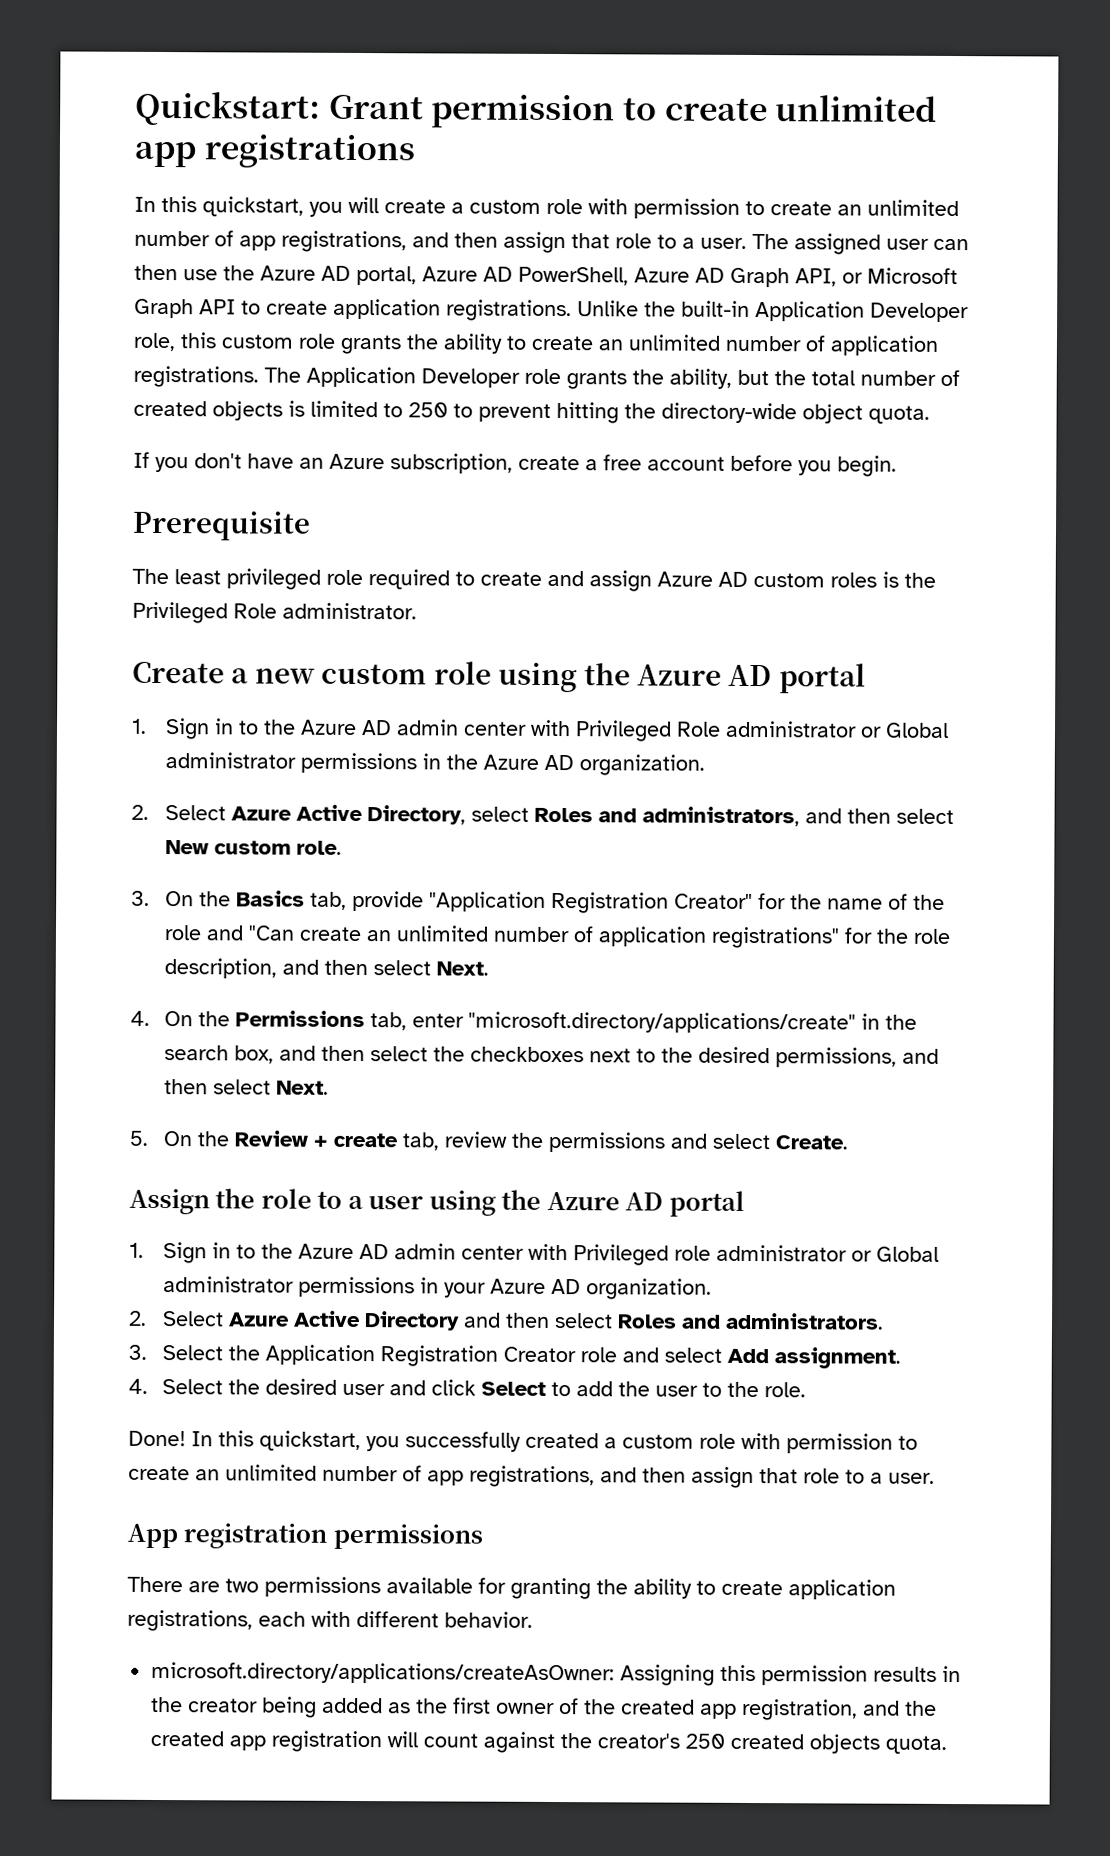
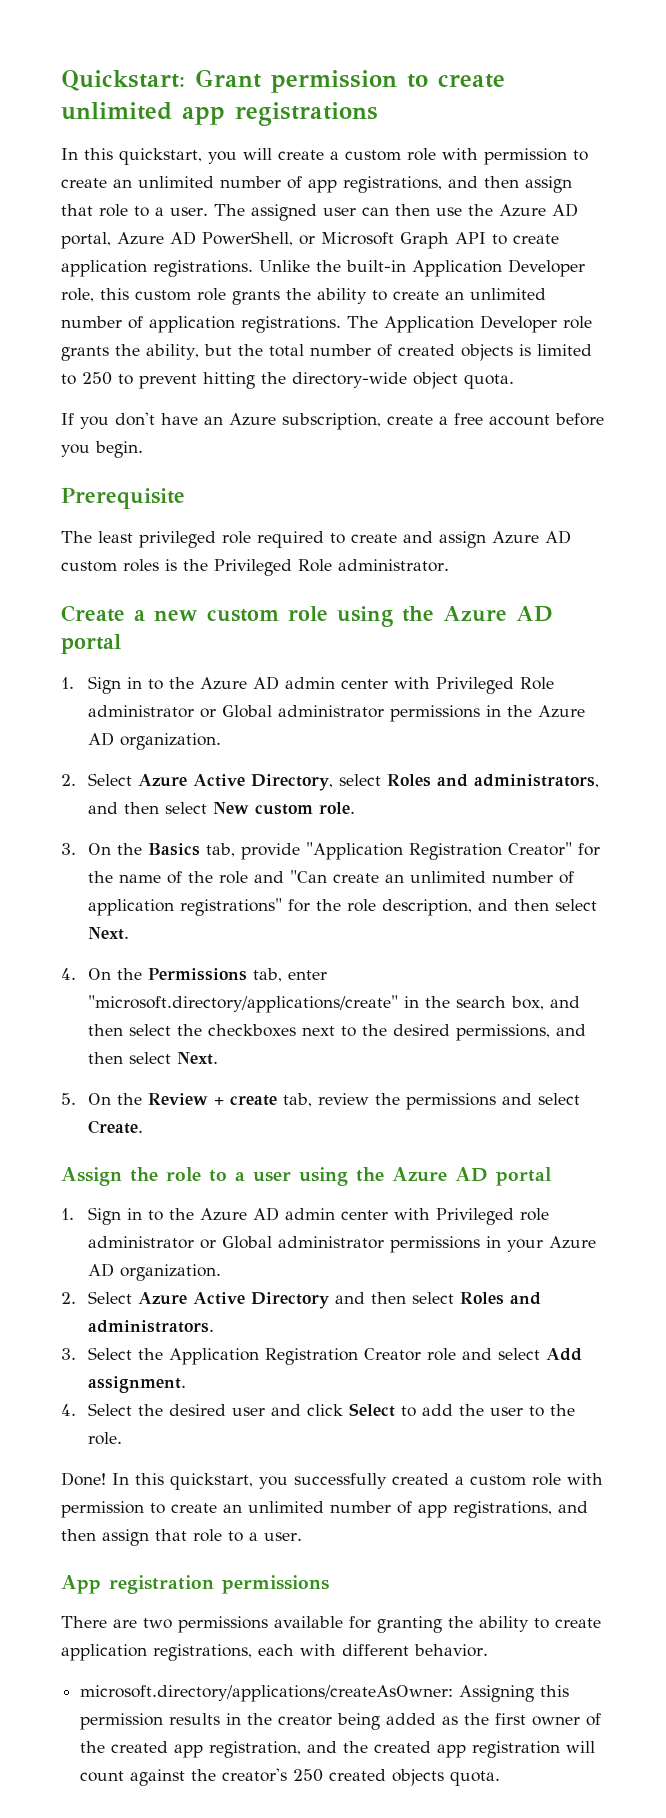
[634,267,837,288] Azure AD Graph API, -> (293, 238) none

